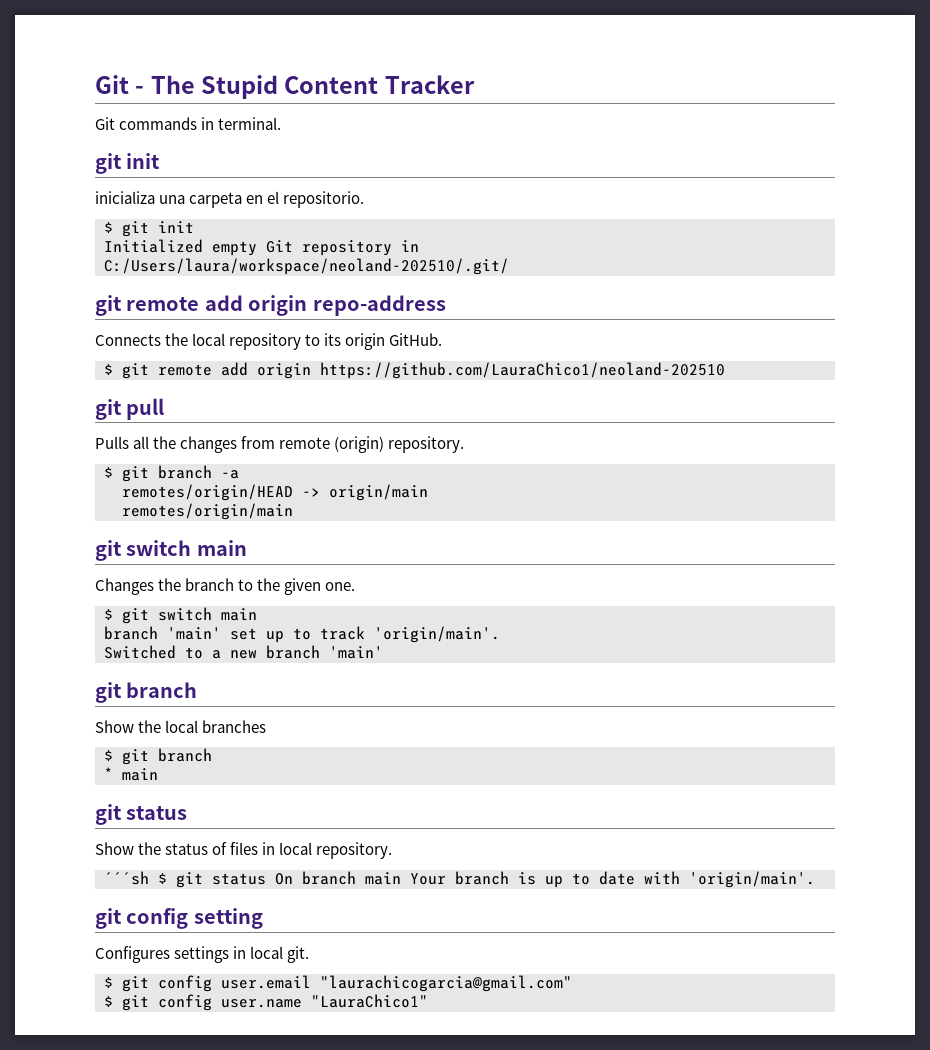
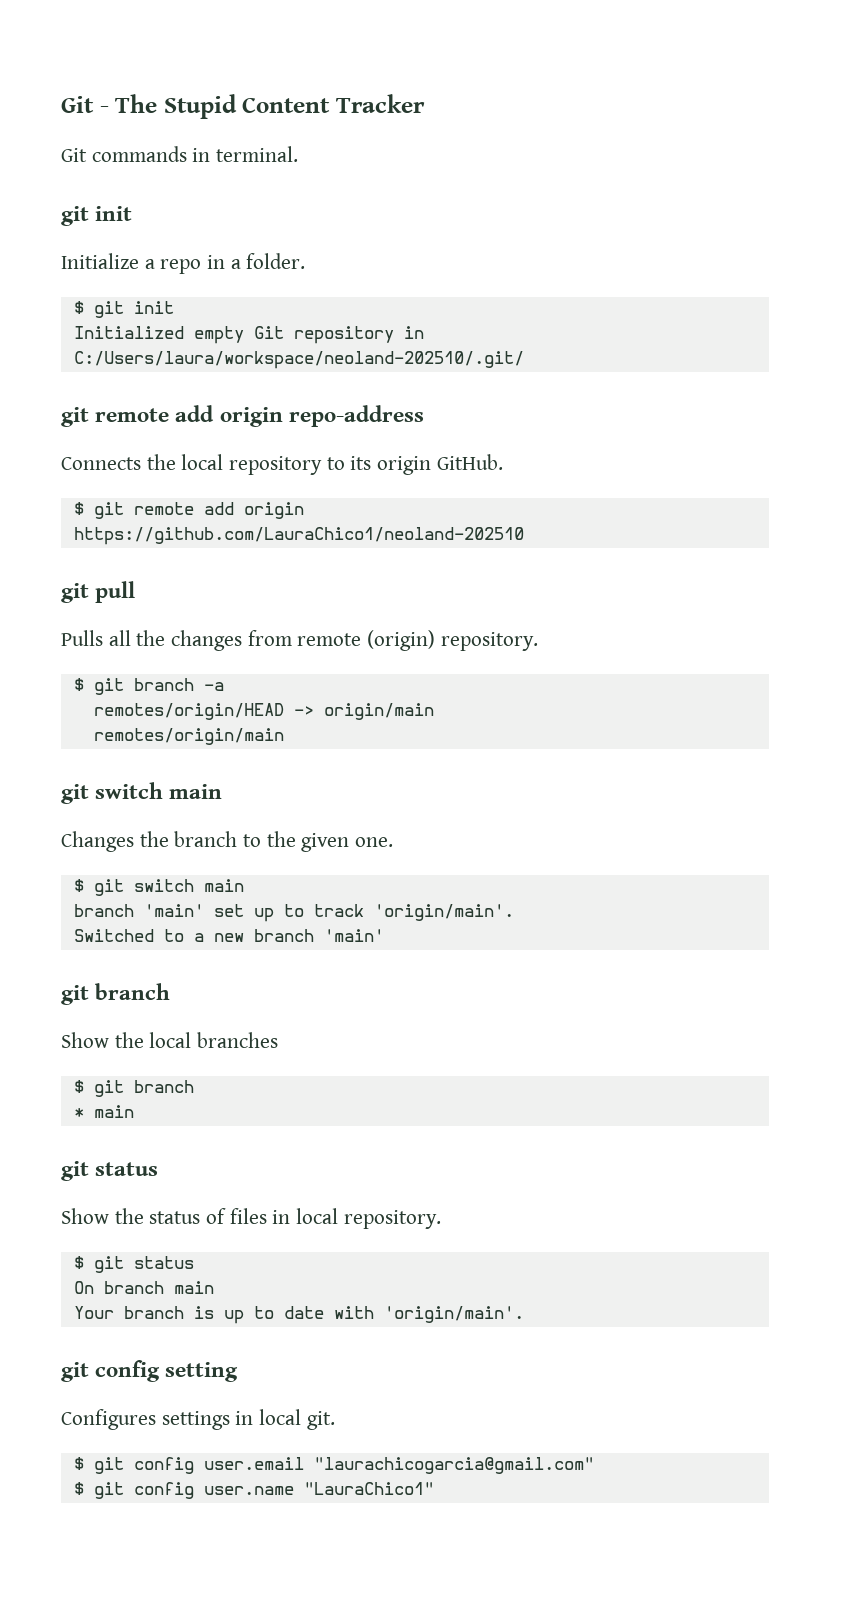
[95,191,365,208] inicializa una carpeta en el repositorio. -> [61,253,306,274] Initialize a repo in a folder.
[104,871,149,885] ´´´sh -> (441, 1219) none
(266, 879) none -> (194, 1262) //
(401, 878) none -> (214, 1287) //

